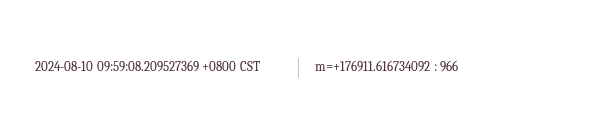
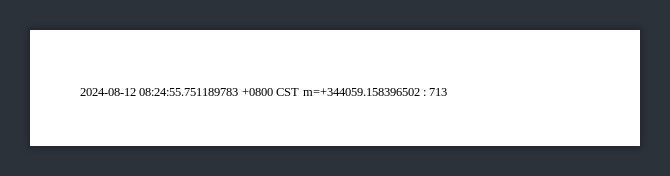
[35,60,459,72] 2024-08-10 09:59:08.209527369 +0800 CST m=+176911.616734092 : 966 -> [80,88,448,96] 2024-08-12 08:24:55.751189783 +0800 CST m=+344059.158396502 : 713

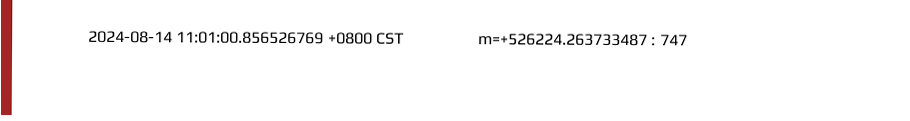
[80,88,448,96] 2024-08-12 08:24:55.751189783 +0800 CST m=+344059.158396502 : 713 -> [88,30,688,47] 2024-08-14 11:01:00.856526769 +0800 CST m=+526224.263733487 : 747

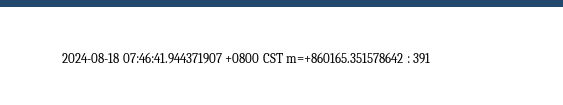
[88,30,688,47] 2024-08-14 11:01:00.856526769 +0800 CST m=+526224.263733487 : 747 -> [62,52,431,64] 2024-08-18 07:46:41.944371907 +0800 CST m=+860165.351578642 : 391

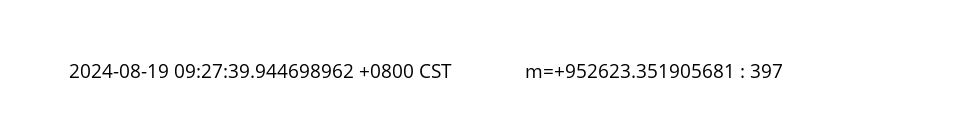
[62,52,431,64] 2024-08-18 07:46:41.944371907 +0800 CST m=+860165.351578642 : 391 -> [69,64,783,78] 2024-08-19 09:27:39.944698962 +0800 CST m=+952623.351905681 : 397

